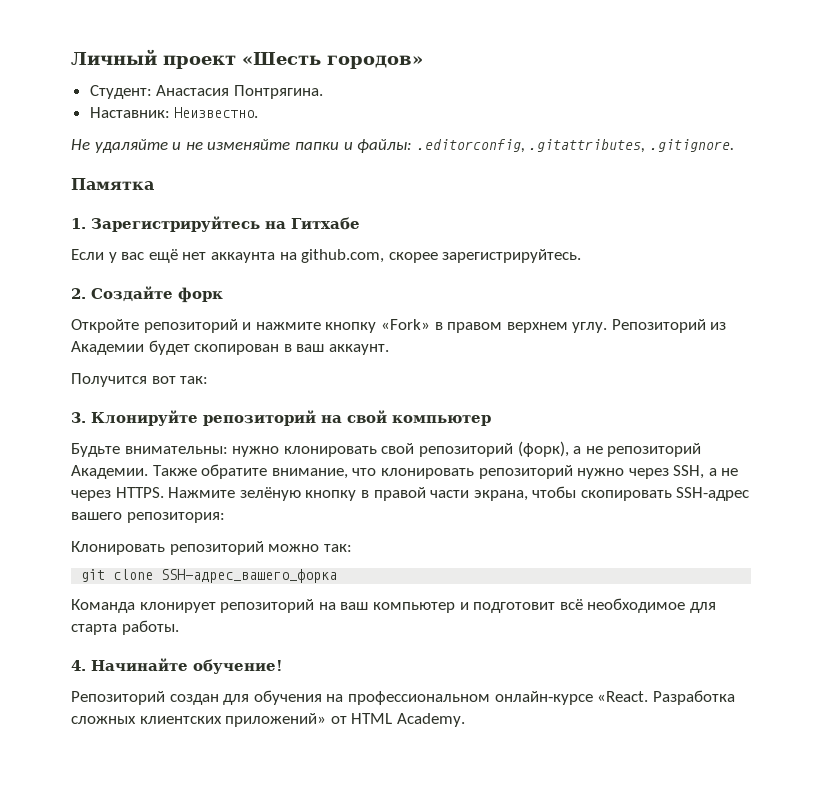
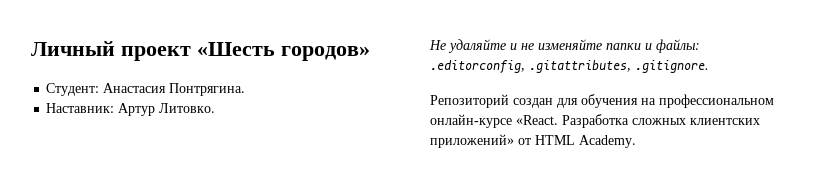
[174,107,259,118] Неизвестно. -> [118,103,216,116] Артур Литовко.
[71,178,154,190] [71,216,360,232] [71,249,582,263] [71,286,223,303] [71,319,727,333] [71,340,389,355] [71,373,209,387] [71,410,491,426] [71,441,702,457] [71,464,739,479] [71,486,750,501] [71,512,225,523] [71,541,352,555] [81,569,338,583] [71,598,716,613] [71,620,179,635] [71,658,283,674] // Памятка // 1. Зарегистрируйтесь на Гитхабе // Если у вас ещё нет аккаунта на github.com, скорее зарегистрируйтесь. // 2. Создайте форк // Откройте репозиторий и нажмите кнопку «Fork» в правом верхнем углу. Репозиторий из Академии будет скопирован в ваш аккаунт. // Получится вот так: // 3. Клонируйте репозиторий на свой компьютер // Будьте внимательны: нужно клонировать свой репозиторий (форк), а не репозиторий Академии. Также обратите внимание, что клонировать репозиторий нужно через SSH, а не через HTTPS. Нажмите зелёную кнопку в правой части экрана, чтобы скопировать SSH-адрес вашего репозитория: // Клонировать репозиторий можно так: // git clone SSH-адрес_вашего_форка // Команда клонирует репозиторий на ваш компьютер и подготовит всё необходимое для старта работы. // 4. Начинайте обучение! -> (709, 66) none

